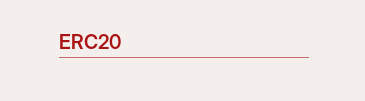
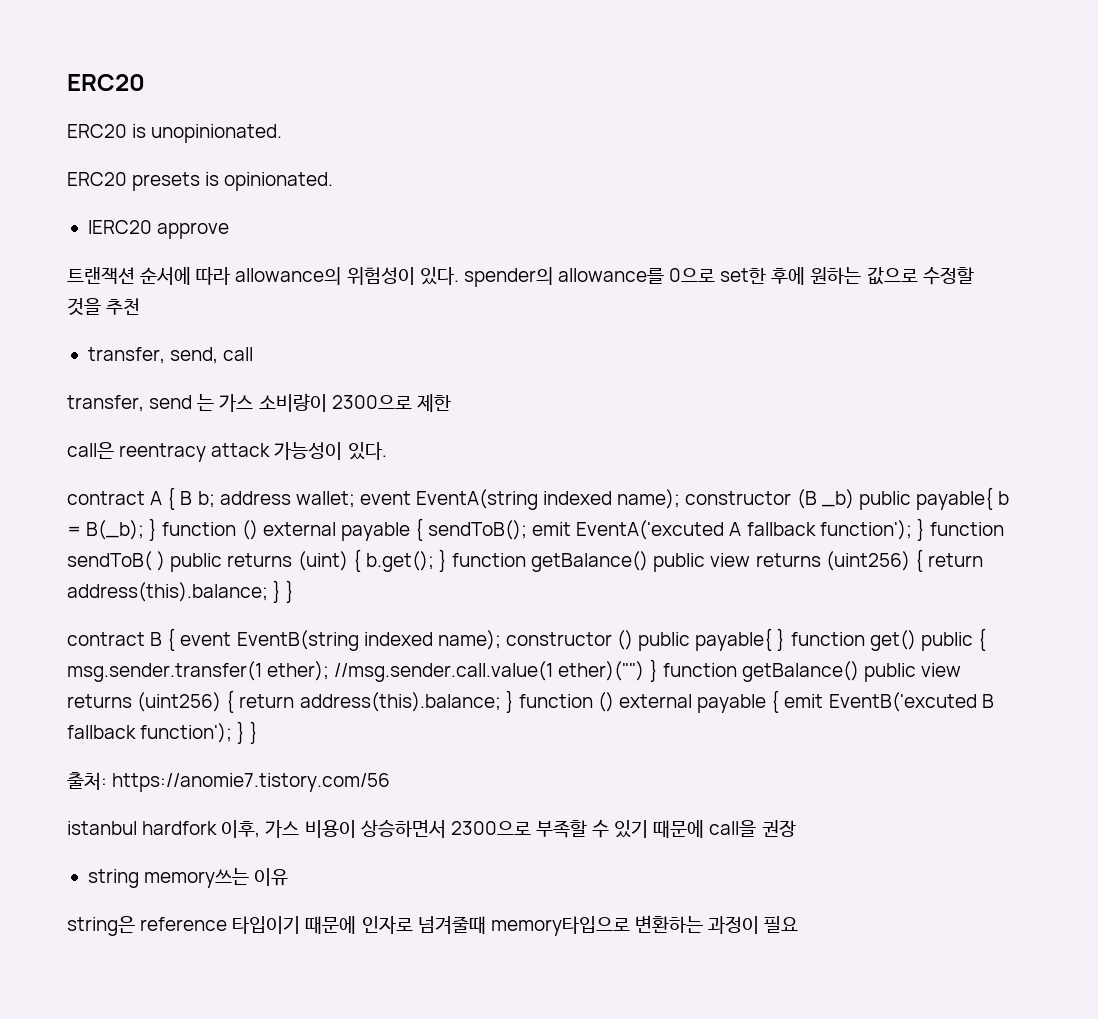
[59,34,121,49] ERC20 -> [67,74,145,91] [67,124,283,143] [67,172,334,191] [87,220,230,239] [67,267,974,287] [67,298,141,315] [87,347,254,364] [67,393,451,412] [67,442,387,462] [67,487,1010,510] [67,518,1004,541] [67,549,983,572] [67,580,295,603] [67,628,986,651] [67,659,962,682] [67,690,994,713] [67,721,259,744] [67,772,391,792] [67,820,796,838] [87,868,289,888] [67,915,799,936] ERC20 // ERC20 is unopinionated. // ERC20 presets is opinionated. // IERC20 approve // 트랜잭션 순서에 따라 allowance의 위험성이 있다. spender의 allowance를 0으로 set한 후에 원하는 값으로 수정할 것을 추천 // transfer, send, call // transfer, send 는 가스 소비량이 2300으로 제한 // call은 reentracy attack 가능성이 있다. // contract A { B b; address wallet; event EventA(string indexed name); constructor (B _b) public payable{ b = B(_b); } function () external payable { sendToB(); emit EventA('excuted A fallback function'); } function sendToB( ) public returns (uint) { b.get(); } function getBalance() public view returns (uint256) { return address(this).balance; } } // contract B { event EventB(string indexed name); constructor () public payable{ } function get() public { msg.sender.transfer(1 ether); //msg.sender.call.value(1 ether)("") } function getBalance() public view returns (uint256) { return address(this).balance; } function () external payable { emit EventB('excuted B fallback function'); } } // 출처: https://anomie7.tistory.com/56 // istanbul hardfork 이후, 가스 비용이 상승하면서 2300으로 부족할 수 있기 때문에 call을 권장 // string memory쓰는 이유 // string은 reference 타입이기 때문에 인자로 넘겨줄때 memory타입으로 변환하는 과정이 필요

